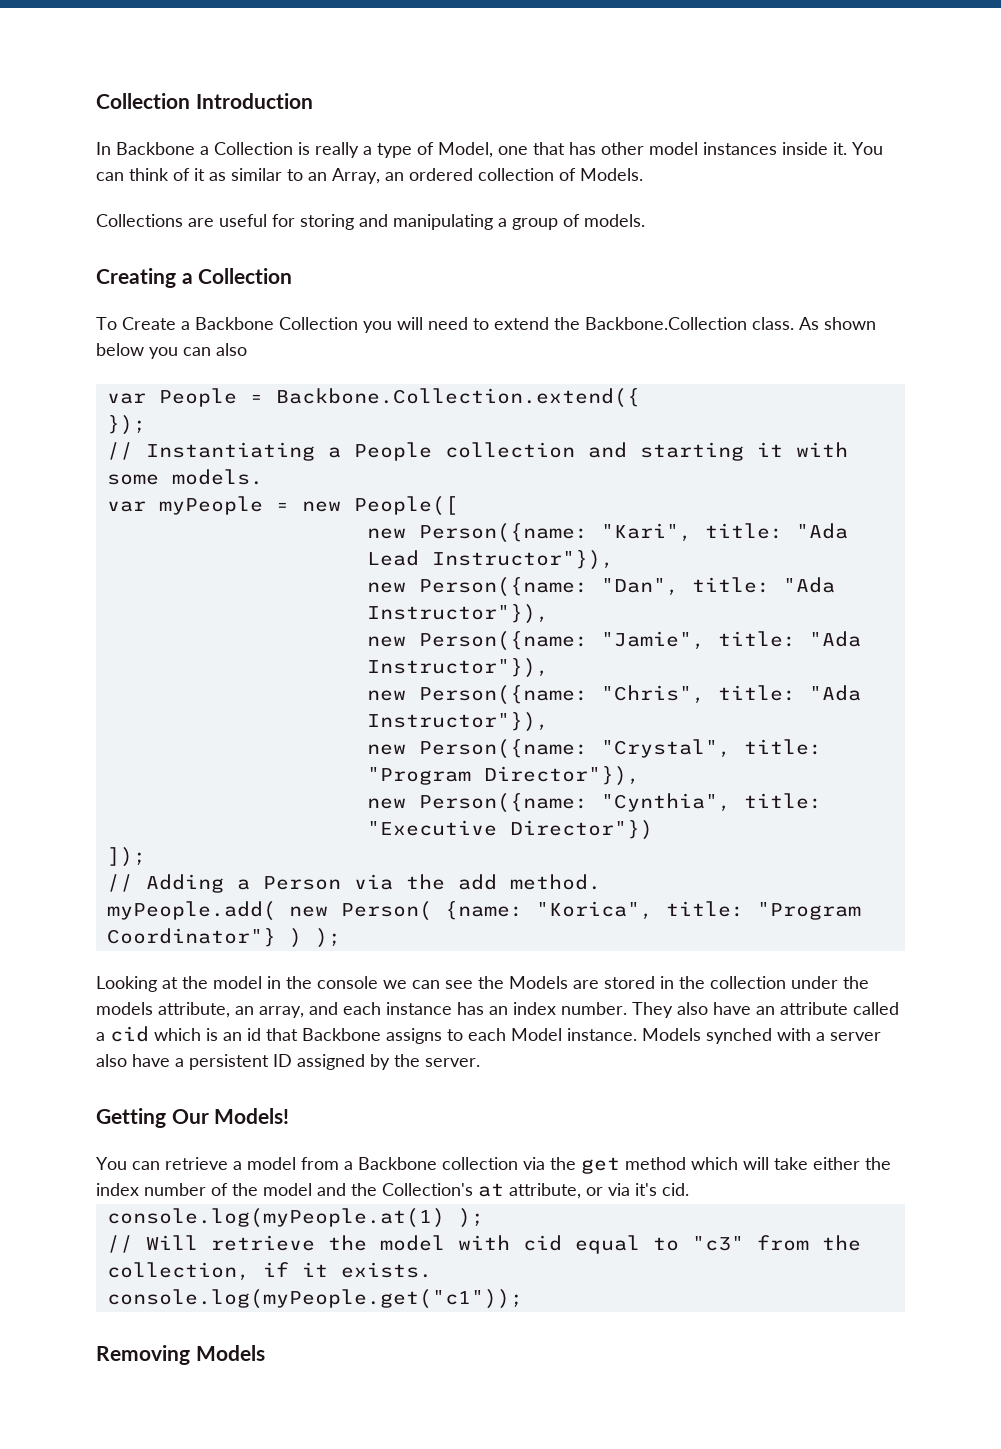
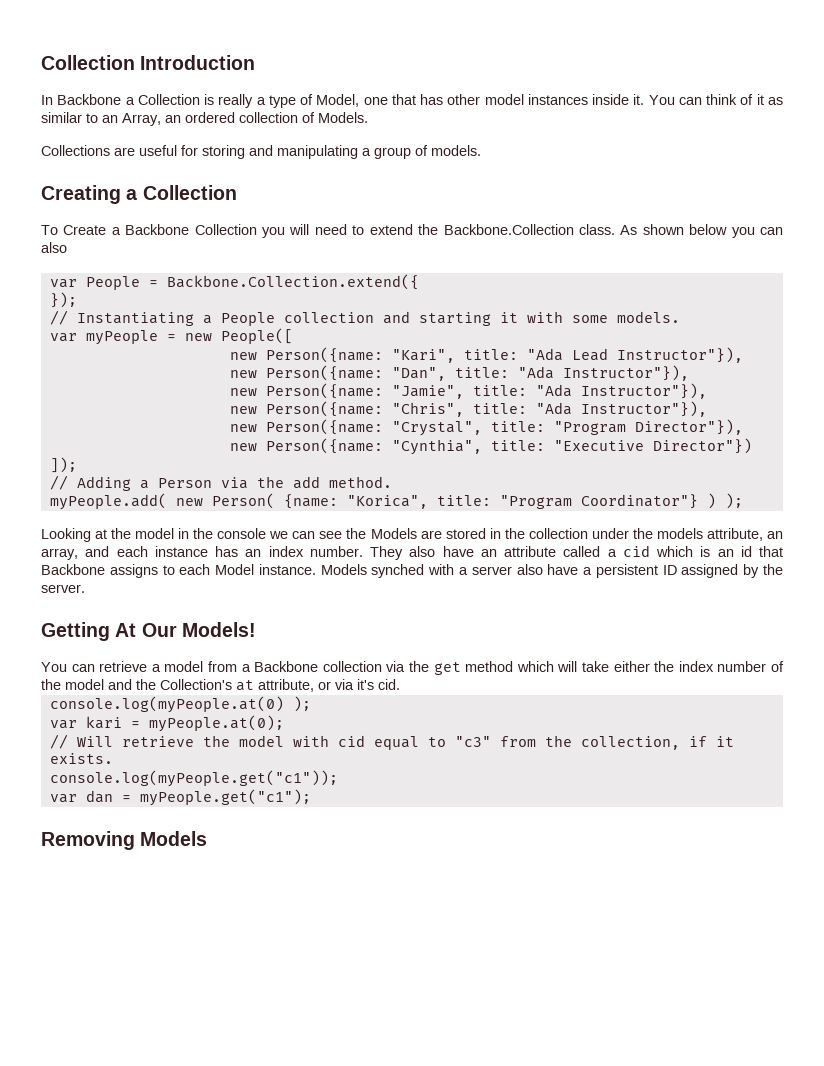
(166, 1118) none -> [115,623,137,637] At
[106,1208,484,1228] console.log(myPeople.at(1) ); -> [49,696,311,713] [49,715,284,732] console.log(myPeople.at(0) ); // var kari = myPeople.at(0);
(523, 1299) none -> [49,789,311,806] // var dan = myPeople.get("c1");

